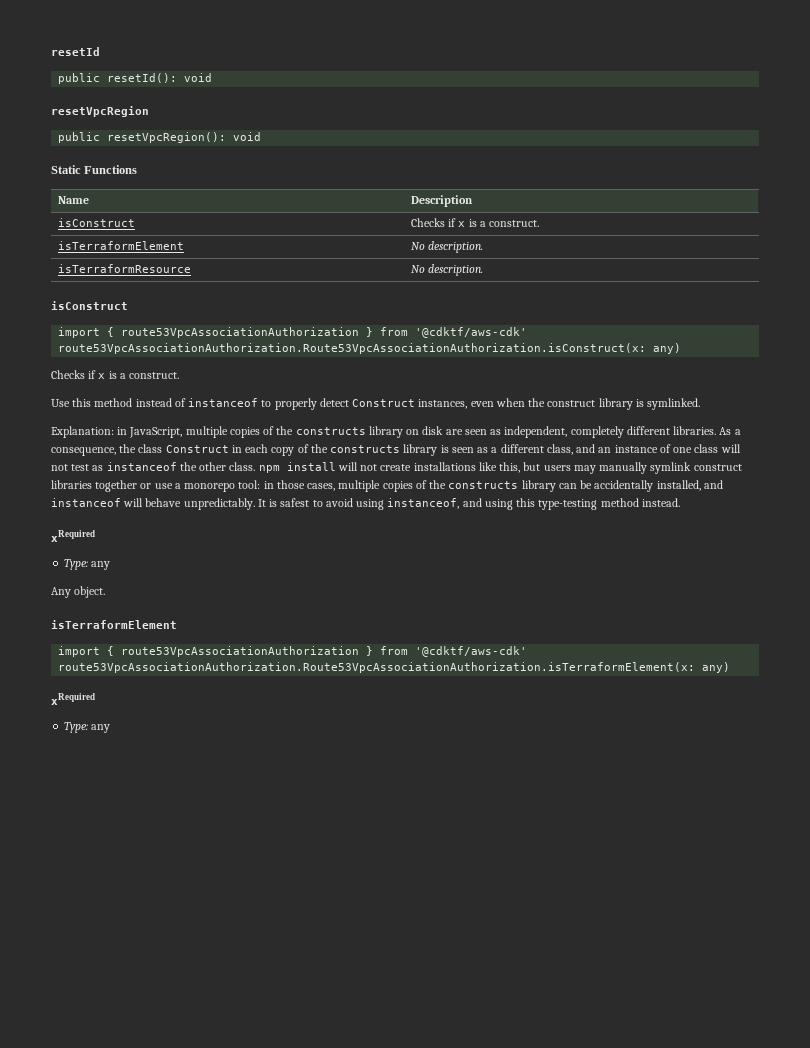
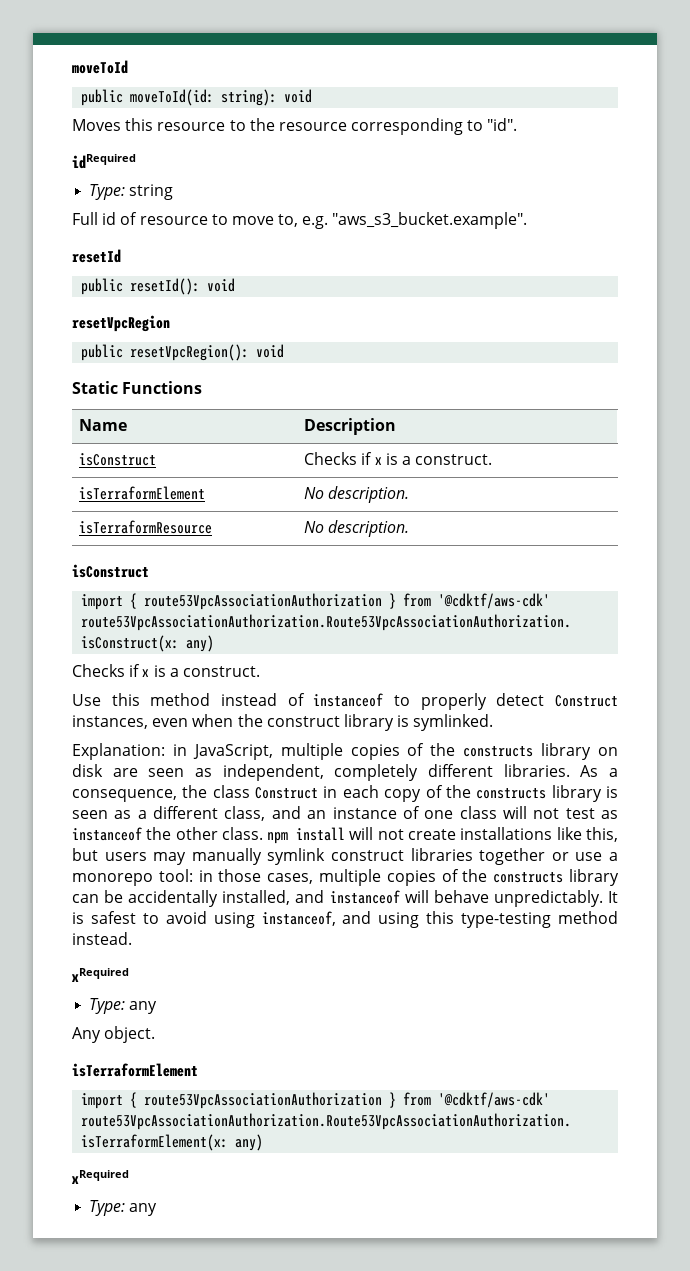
(51, 51) none -> [72,60,128,74] [81,89,313,106] [72,118,518,135] [72,154,136,169] [89,184,174,200] [72,212,528,229] moveToId // public moveToId(id: string): void // Moves this resource to the resource corresponding to "id". // idRequired // Type: string // Full id of resource to move to, e.g. "aws_s3_bucket.example". //

